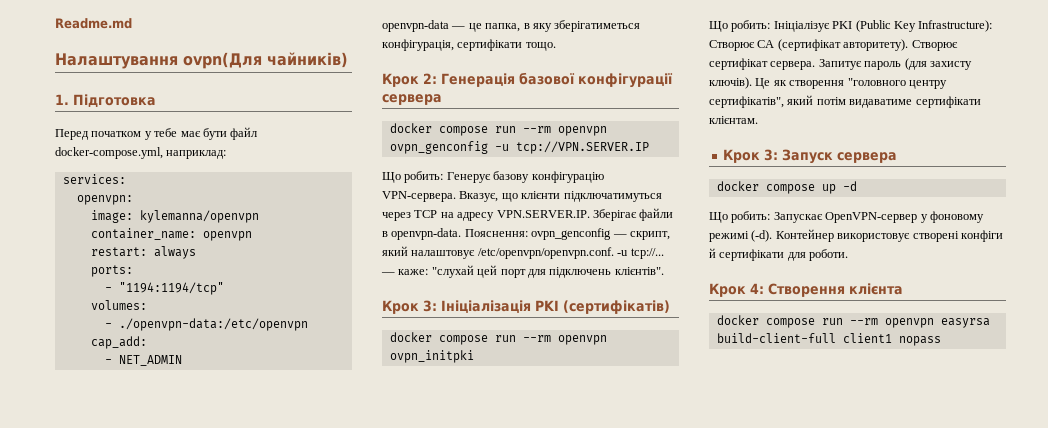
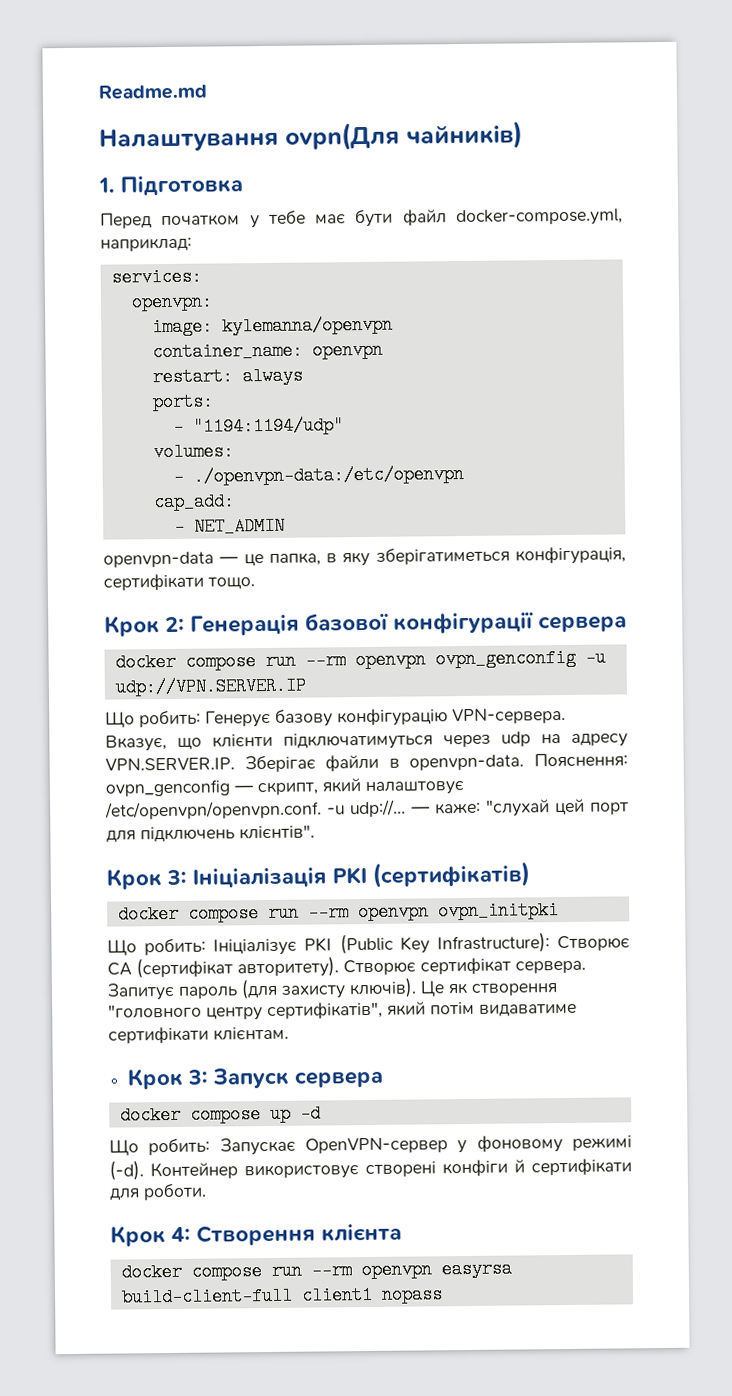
[118,282,224,295] "1194:1194/tcp" -> [192,416,344,436] "1194:1194/udp"
[515,141,649,154] tcp://VPN.SERVER.IP -> [114,676,306,697] udp://VPN.SERVER.IP
[414,210,438,218] TCP -> [501,731,531,747] udp
[630,248,664,259] tcp://... -> [350,799,406,818] udp://...

